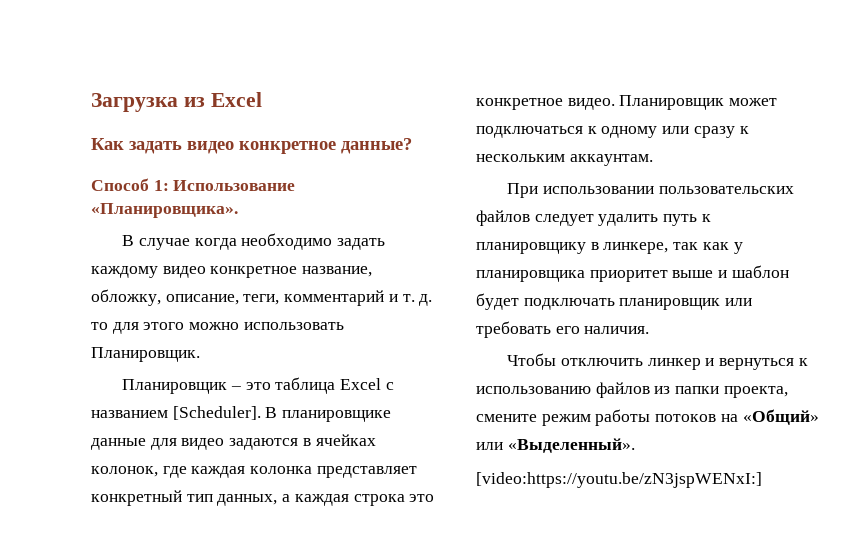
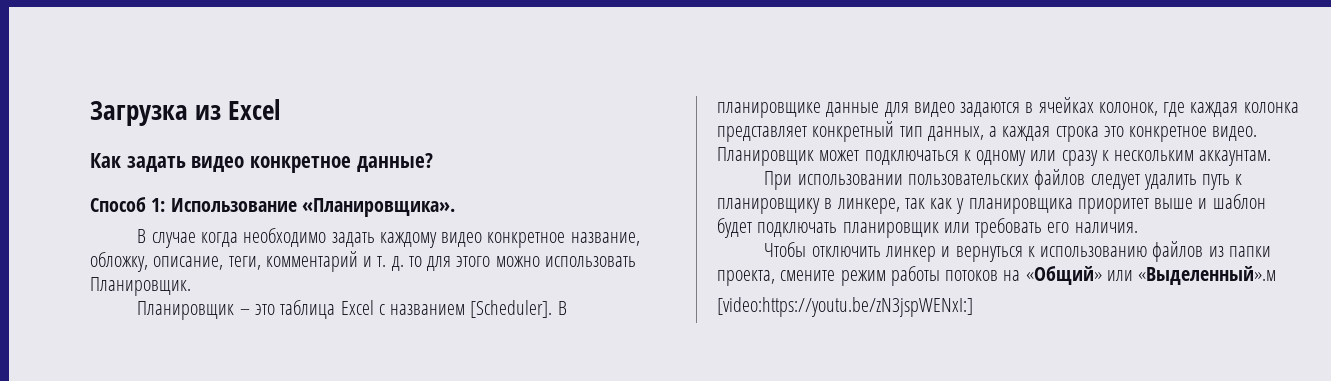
[507,438,635,453] «Выделенный». -> [1138,266,1277,285] «Выделенный».м

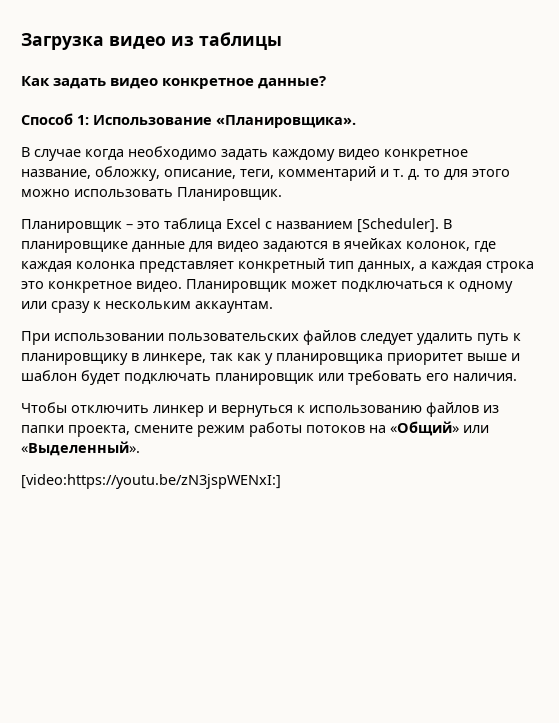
[195,99,281,120] из Excel -> [109,32,282,50] видео из таблицы
[1138,266,1277,285] «Выделенный».м -> [21,441,140,456] «Выделенный».

